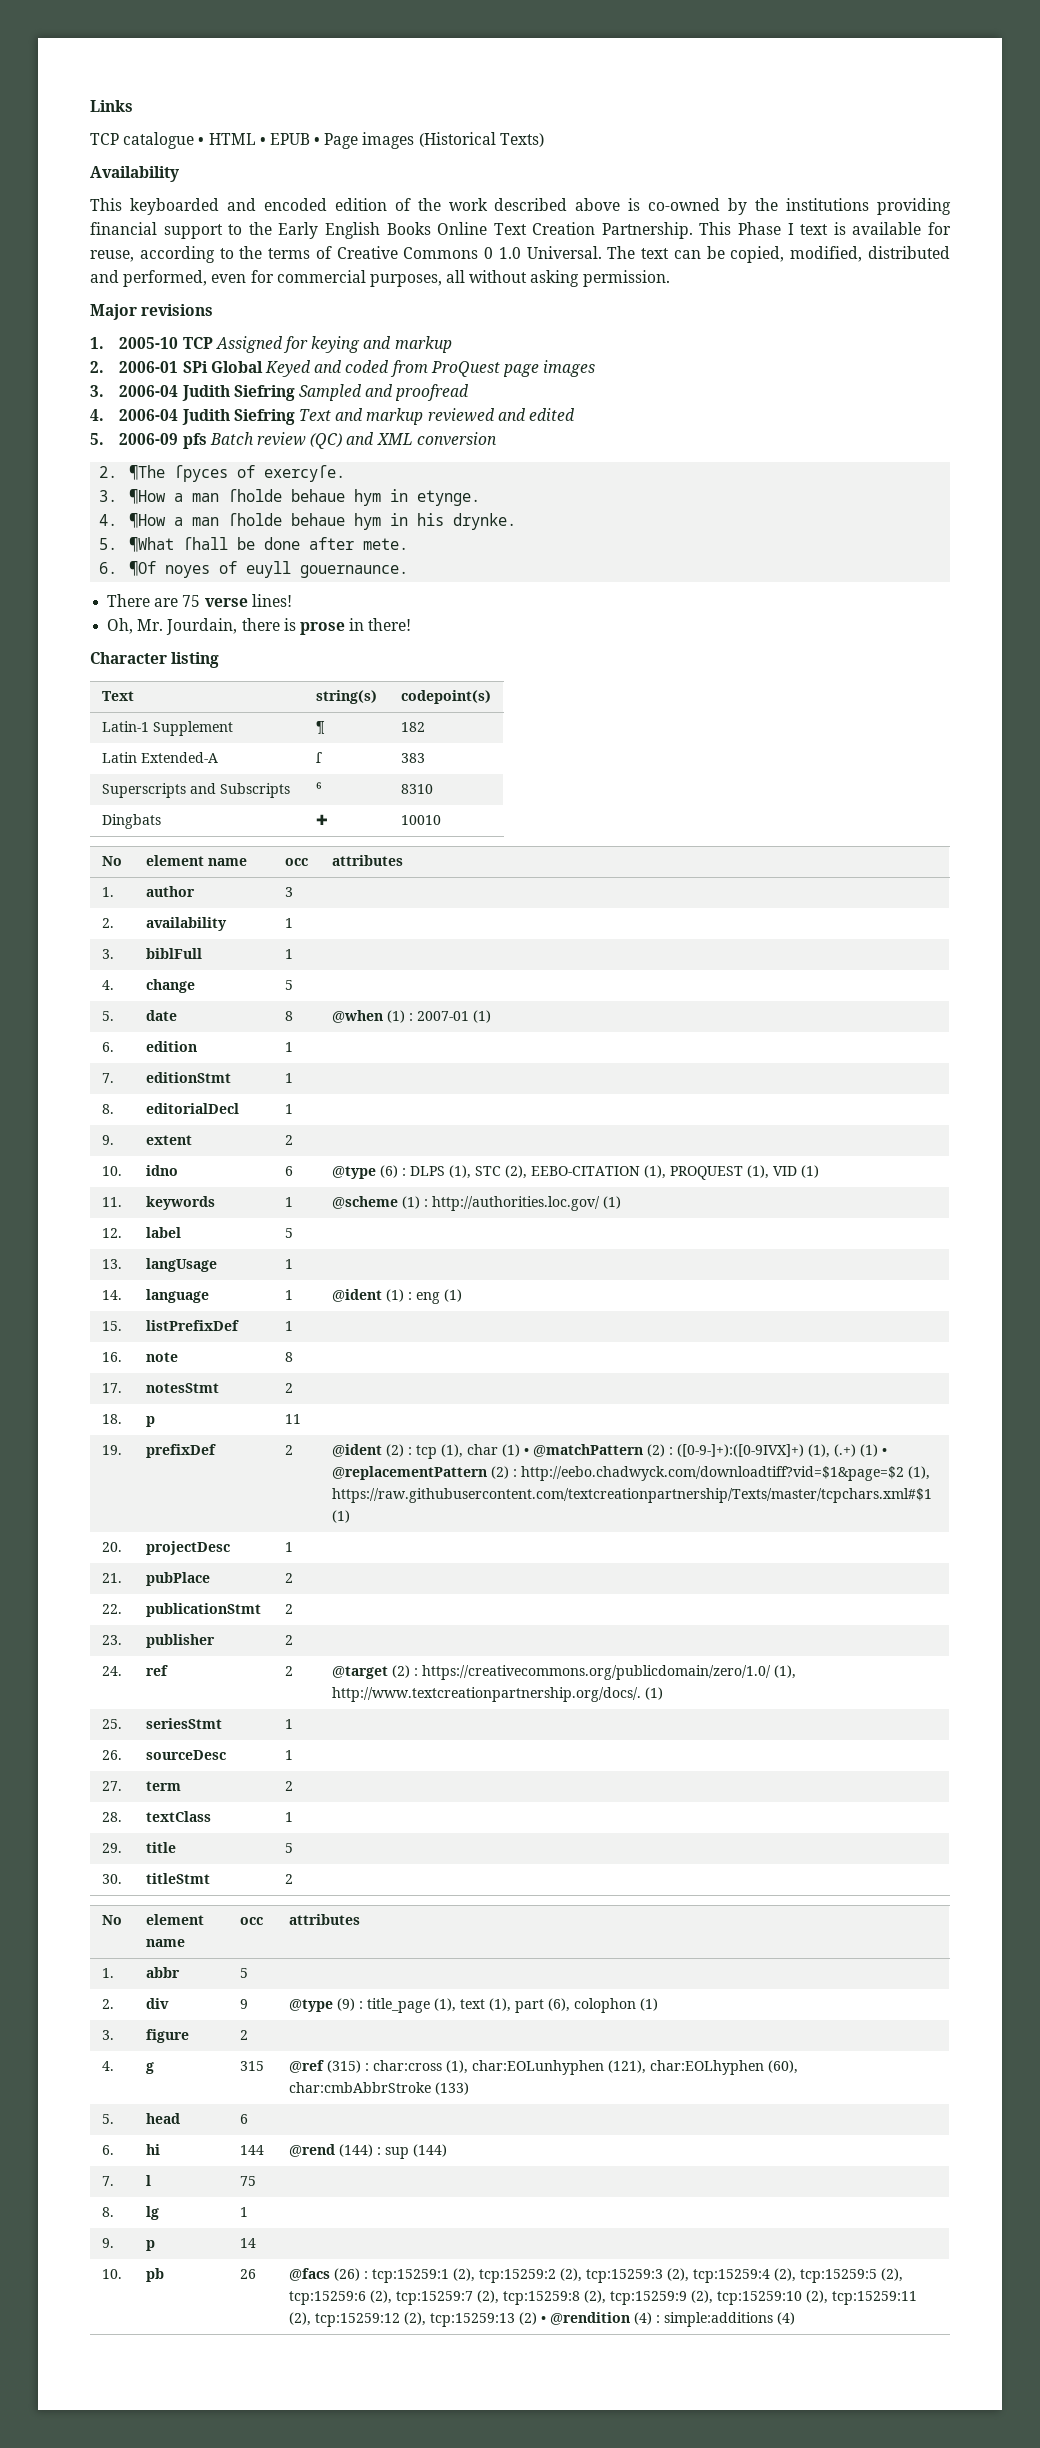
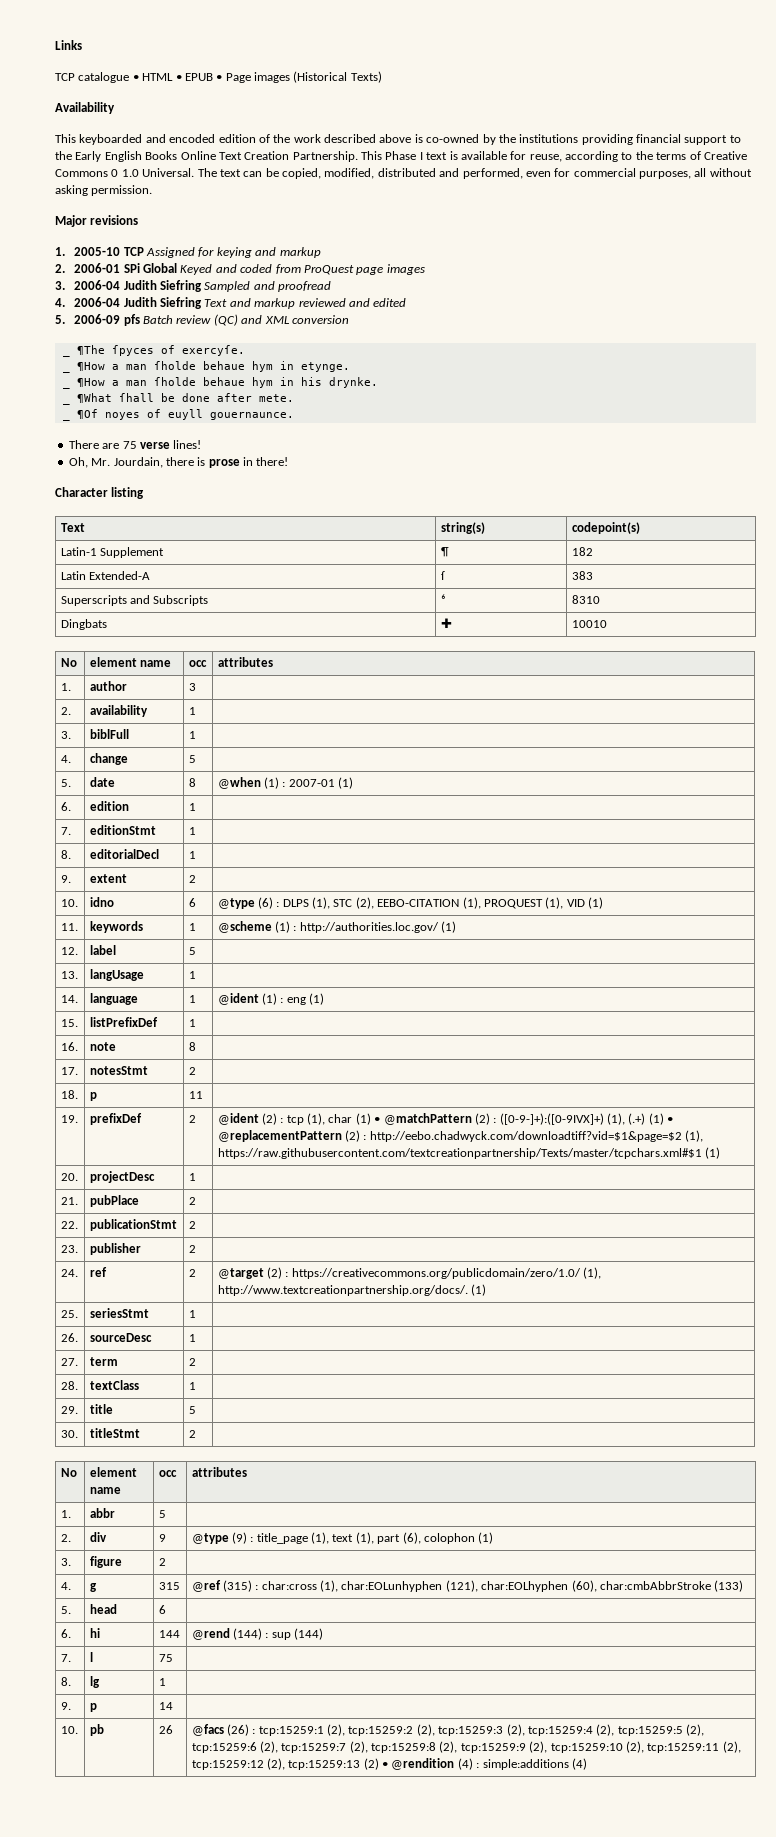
[99,466,118,478] 2. -> [62,354,70,357] _
[99,490,118,502] 3. -> [62,370,70,373] _
[99,514,118,526] 4. -> [62,386,70,389] _
[99,538,118,550] 5. -> [62,402,70,405] _
[99,562,118,574] 6. -> [62,418,70,421] _

